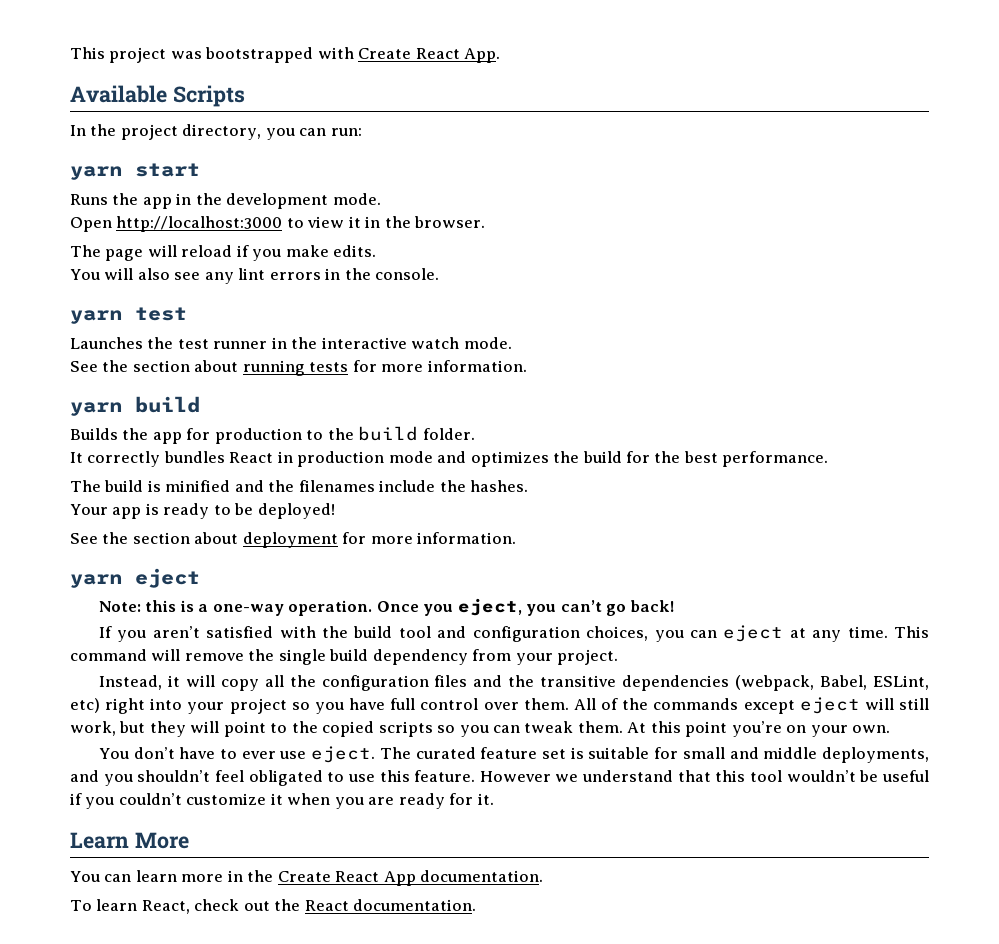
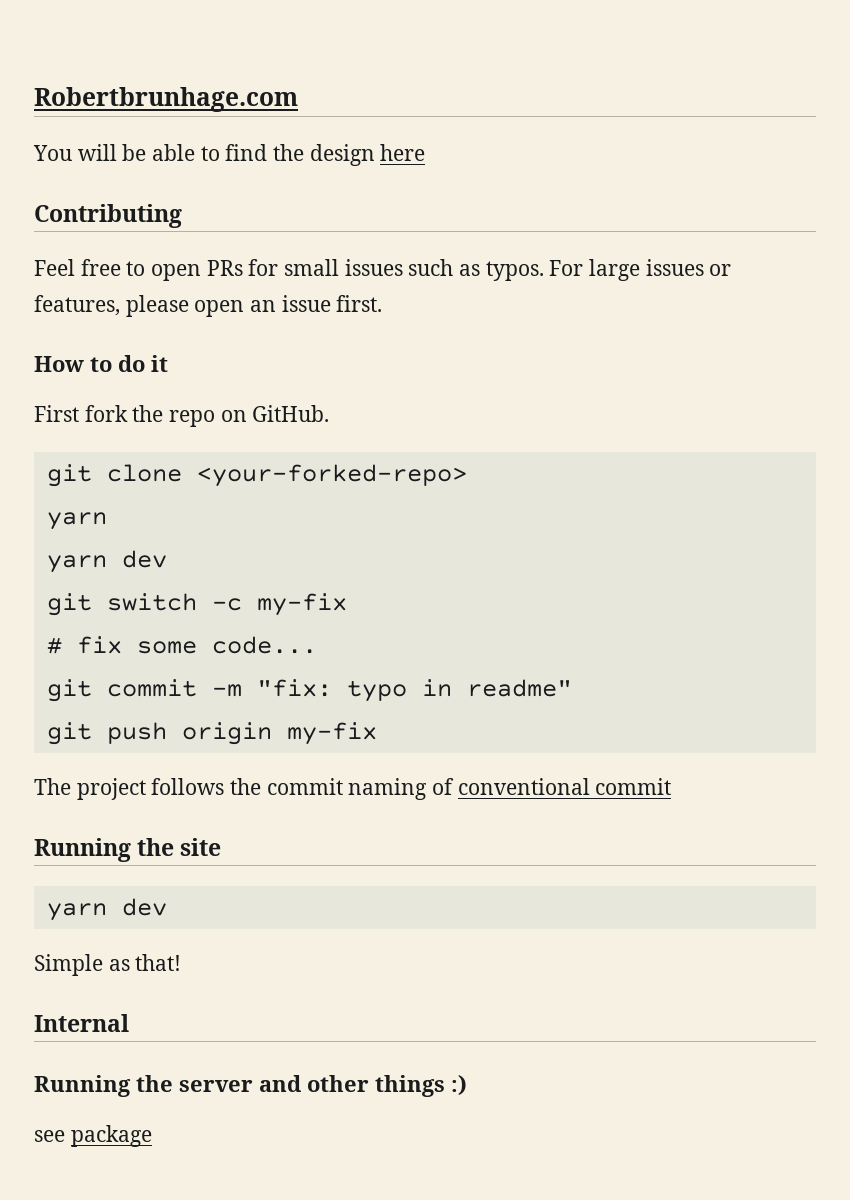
[70,47,501,63] [70,85,245,107] [70,124,362,140] [70,163,200,180] [70,193,381,209] [70,216,486,232] [70,245,377,261] [70,268,440,284] [70,307,187,324] [70,337,512,349] [70,360,527,376] [70,396,200,416] [70,426,475,444] [70,451,829,467] [70,480,529,492] [70,503,335,519] [70,532,517,548] [70,568,200,588] [98,598,675,616] [98,625,930,642] [70,649,619,665] [98,675,930,691] [70,697,929,714] [70,721,891,737] [98,746,930,763] [70,770,929,786] [70,793,494,809] [70,832,189,849] [70,870,544,886] [70,899,477,914] This project was bootstrapped with Create React App. // Available Scripts // In the project directory, you can run: // yarn start // Runs the app in the development mode. // Open http://localhost:3000 to view it in the browser. // The page will reload if you make edits. // You will also see any lint errors in the console. // yarn test // Launches the test runner in the interactive watch mode. // See the section about running tests for more information. // yarn build // Builds the app for production to the build folder. // It correctly bundles React in production mode and optimizes the build for the best performance. // The build is minified and the filenames include the hashes. // Your app is ready to be deployed! // See the section about deployment for more information. // yarn eject // Note: this is a one-way operation. Once you eject, you can’t go back! // If you aren’t satisfied with the build tool and configuration choices, you can eject at any time. This command will remove the single build dependency from your project. // Instead, it will copy all the configuration files and the transitive dependencies (webpack, Babel, ESLint, etc) right into your project so you have full control over them. All of the commands except eject will still work, but they will point to the copied scripts so you can tweak them. At this point you’re on your own. // You don’t have to ever use eject. The curated feature set is suitable for small and middle deployments, and you shouldn’t feel obligated to use this feature. However we understand that this tool wouldn’t be useful if you couldn’t customize it when you are ready for it. // Learn More // You can learn more in the Create React App documentation. // To learn React, check out the React documentation. -> [34,87,298,112] [33,144,426,166] [34,204,182,228] [34,259,732,281] [34,295,383,317] [34,355,168,372] [34,405,330,427] [46,464,467,487] [46,512,107,530] [46,550,167,573] [46,593,347,616] [46,636,317,654] [46,679,572,702] [46,722,377,745] [34,778,672,800] [34,838,222,862] [46,898,167,921] [34,954,182,976] [34,1014,129,1032] [34,1075,467,1097] [34,1125,152,1147] Robertbrunhage.com // You will be able to find the design here // Contributing // Feel free to open PRs for small issues such as typos. For large issues or features, please open an issue first. // How to do it // First fork the repo on GitHub. // git clone <your-forked-repo> // yarn // yarn dev // git switch -c my-fix // # fix some code... // git commit -m "fix: typo in readme" // git push origin my-fix // The project follows the commit naming of conventional commit // Running the site // yarn dev // Simple as that! // Internal // Running the server and other things :) // see package

